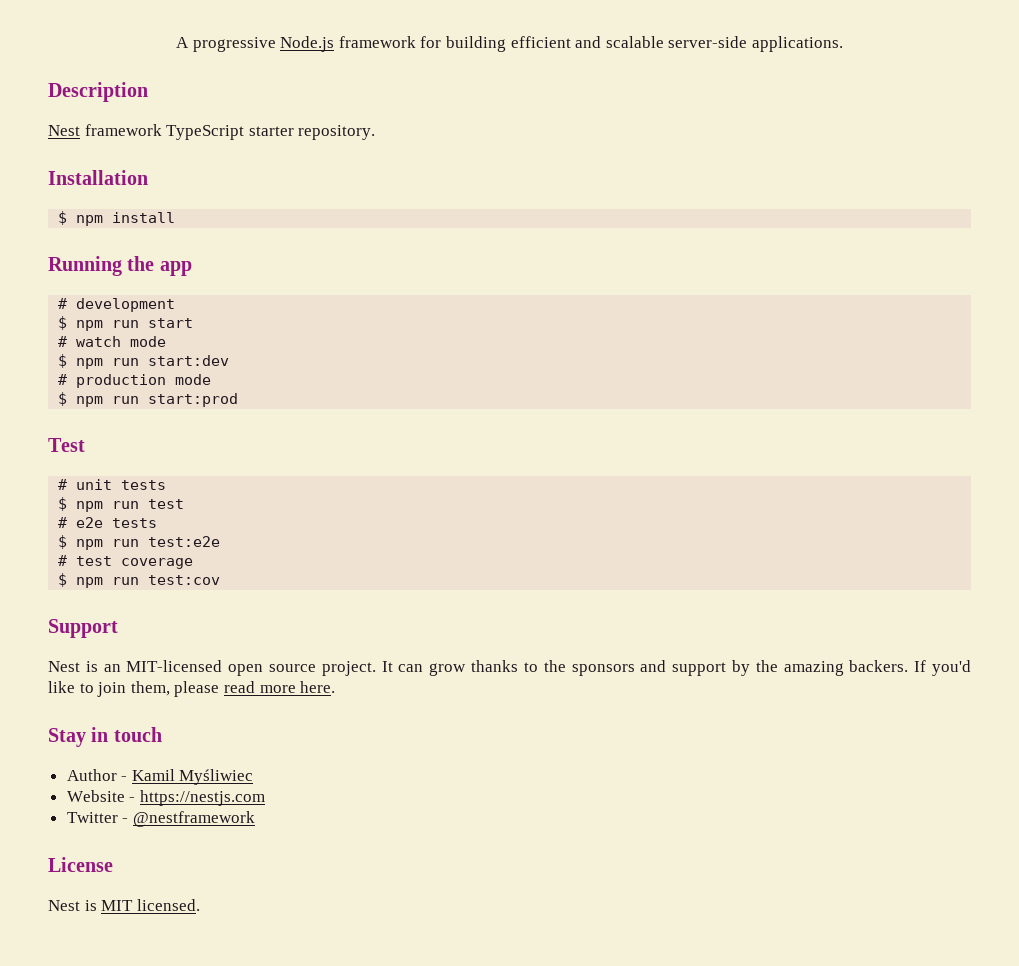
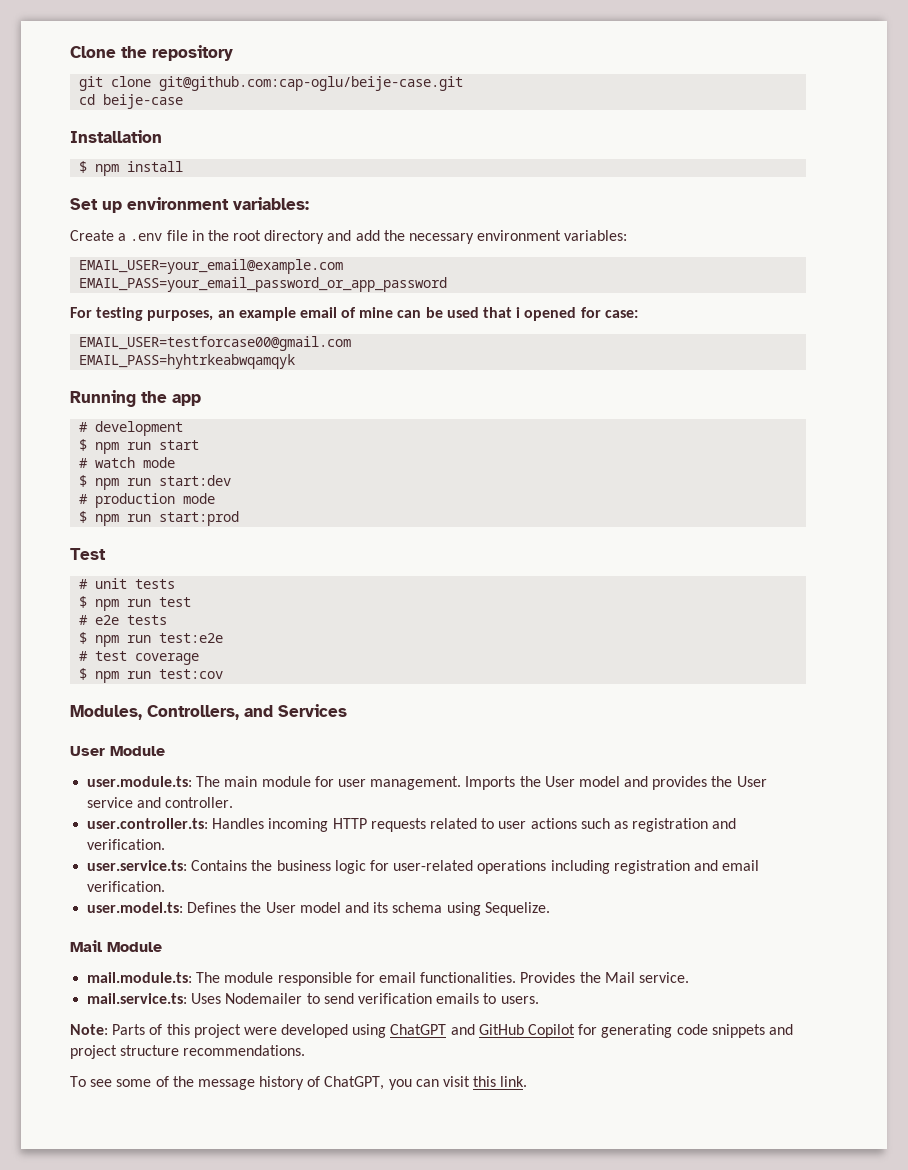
[176,36,843,52] [48,82,148,102] [48,124,376,140] [48,170,148,185] [58,211,176,226] A progressive Node.js framework for building efficient and scalable server-side applications. // Description // Nest framework TypeScript starter repository. // Installation // $ npm install -> [70,45,233,61] [79,76,464,91] [79,94,184,109] [70,130,162,143] [79,161,184,176] [70,197,309,213] [70,230,628,244] [79,259,344,274] [79,277,448,292] [70,307,638,321] [79,336,352,351] [79,354,296,369] Clone the repository // git clone git@github.com:cap-oglu/beije-case.git // cd beije-case // Installation // $ npm install // Set up environment variables: // Create a .env file in the root directory and add the necessary environment variables: // EMAIL_USER=your_email@example.com // EMAIL_PASS=your_email_password_or_app_password // For testing purposes, an example email of mine can be used that i opened for case: // EMAIL_USER=testforcase00@gmail.com // EMAIL_PASS=hyhtrkeabwqamqyk
[48,619,118,638] [48,660,972,676] [48,681,336,697] [48,727,162,747] [66,769,254,785] [66,790,265,806] [66,811,255,827] [48,857,113,872] [48,899,200,911] Support // Nest is an MIT-licensed open source project. It can grow thanks to the sponsors and support by the amazing backers. If you'd like to join them, please read more here. // Stay in touch // Author - Kamil Myśliwiec // Website - https://nestjs.com // Twitter - @nestframework // License // Nest is MIT licensed. -> [70,704,347,720] [70,746,165,756] [87,776,767,790] [87,797,234,808] [87,818,737,832] [87,839,166,850] [87,860,760,874] [87,881,166,892] [87,902,550,916] [70,940,162,952] [87,972,689,986] [87,993,539,1004] [70,1024,793,1038] [70,1045,306,1059] [70,1076,528,1090] Modules, Controllers, and Services // User Module // user.module.ts: The main module for user management. Imports the User model and provides the User service and controller. // user.controller.ts: Handles incoming HTTP requests related to user actions such as registration and verification. // user.service.ts: Contains the business logic for user-related operations including registration and email verification. // user.model.ts: Defines the User model and its schema using Sequelize. // Mail Module // mail.module.ts: The module responsible for email functionalities. Provides the Mail service. // mail.service.ts: Uses Nodemailer to send verification emails to users. // Note: Parts of this project were developed using ChatGPT and GitHub Copilot for generating code snippets and project structure recommendations. // To see some of the message history of ChatGPT, you can visit this link.

